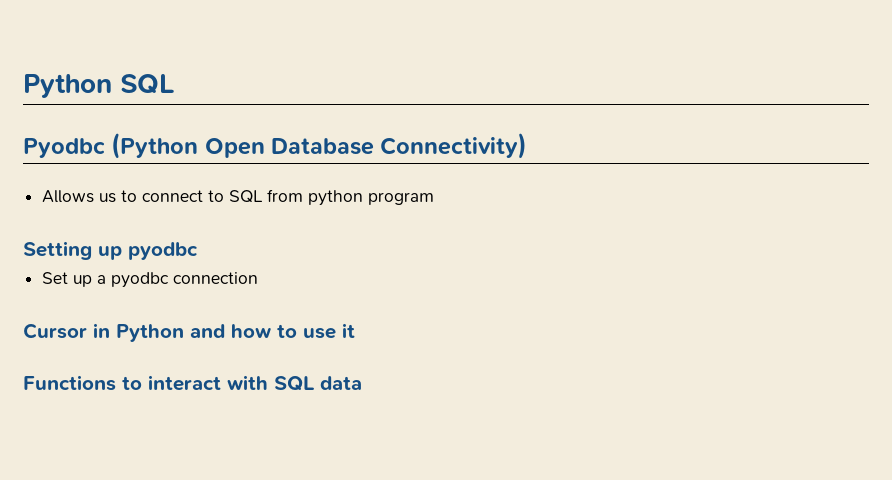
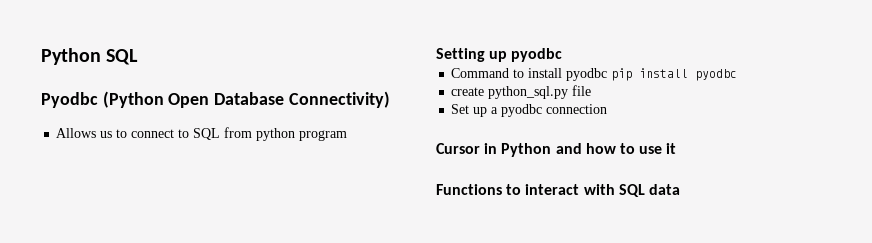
(198, 251) none -> [451,68,738,81] [451,85,592,99] // Command to install pyodbc pip install pyodbc // create python_sql.py file

